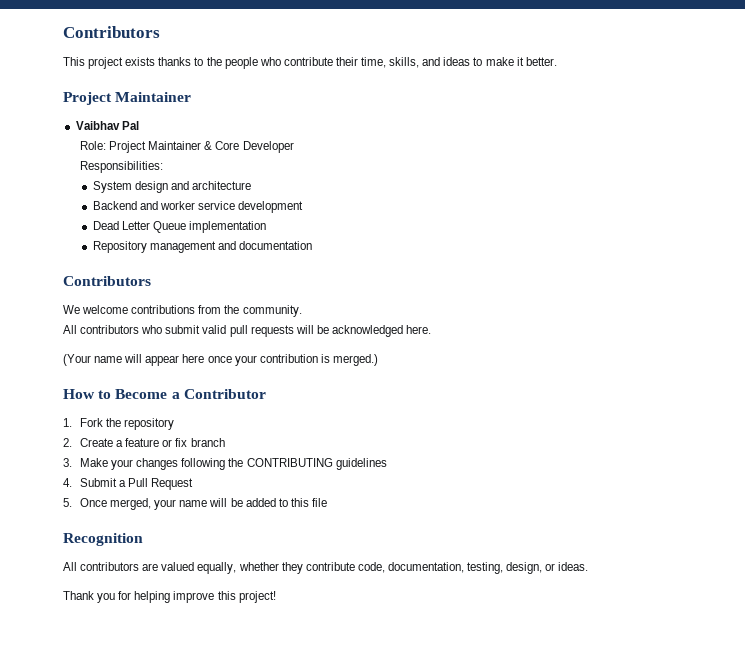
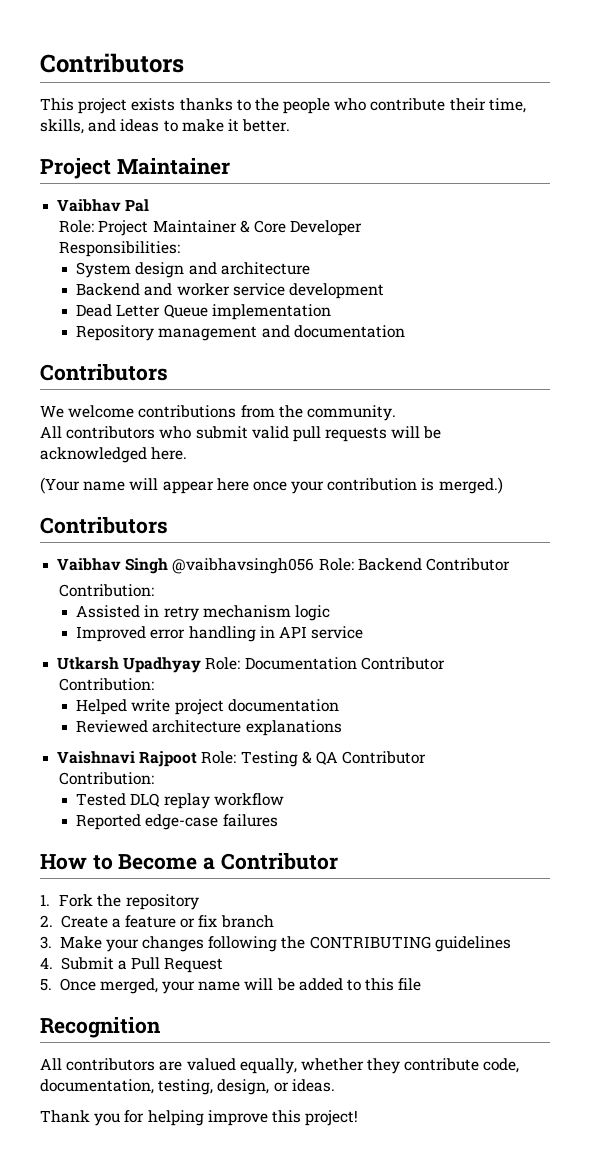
(378, 360) none -> [40,517,168,534] [57,558,510,574] [59,584,155,597] [76,605,330,621] [76,626,364,642] [57,657,445,673] [59,678,155,691] [76,699,339,715] [76,720,342,736] [57,751,427,767] [59,772,155,785] [76,793,284,809] [76,814,278,830] // Contributors // Vaibhav Singh @vaibhavsingh056 Role: Backend Contributor // Contribution: // Assisted in retry mechanism logic // Improved error handling in API service // Utkarsh Upadhyay Role: Documentation Contributor // Contribution: // Helped write project documentation // Reviewed architecture explanations // Vaishnavi Rajpoot Role: Testing & QA Contributor // Contribution: // Tested DLQ replay workflow // Reported edge-case failures

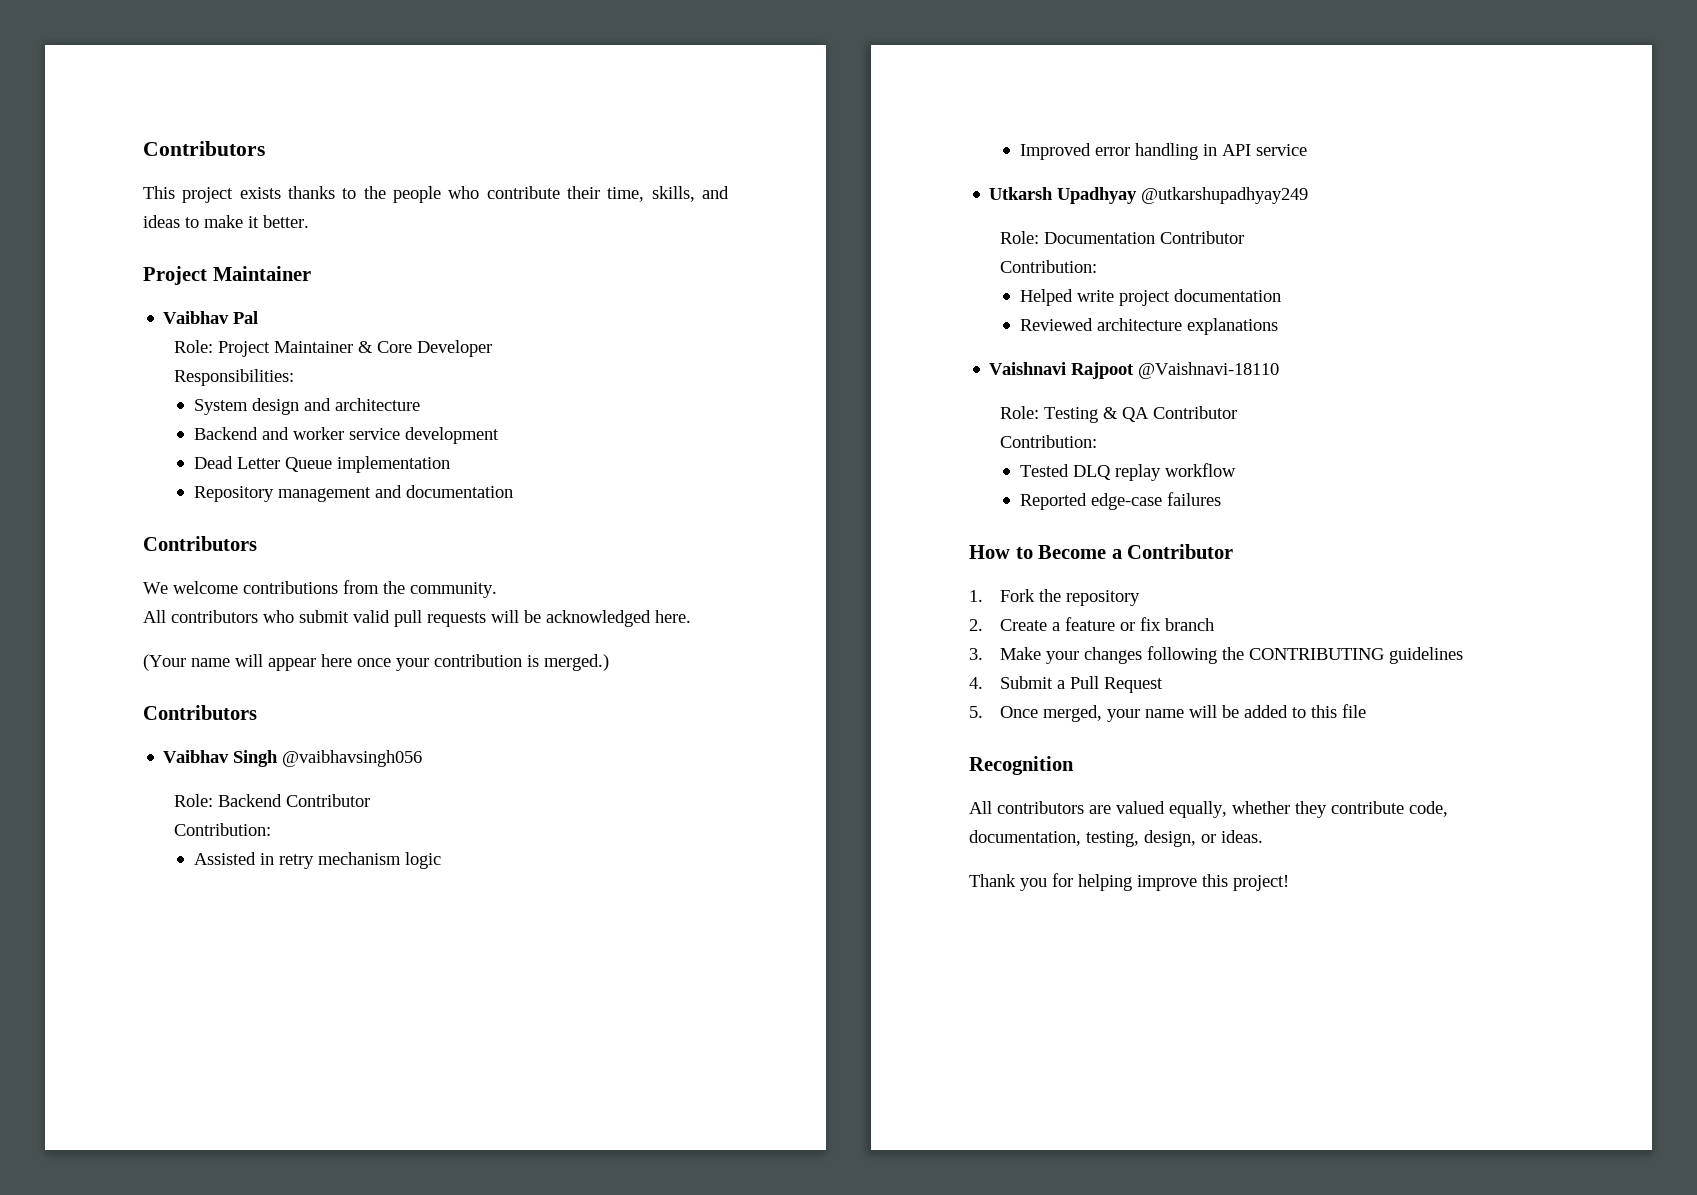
(315, 566) none -> (423, 758) //
(202, 665) none -> [1141,187,1309,204] @utkarshupadhyay249 //
(198, 759) none -> [1138,362,1280,379] @Vaishnavi-18110 //

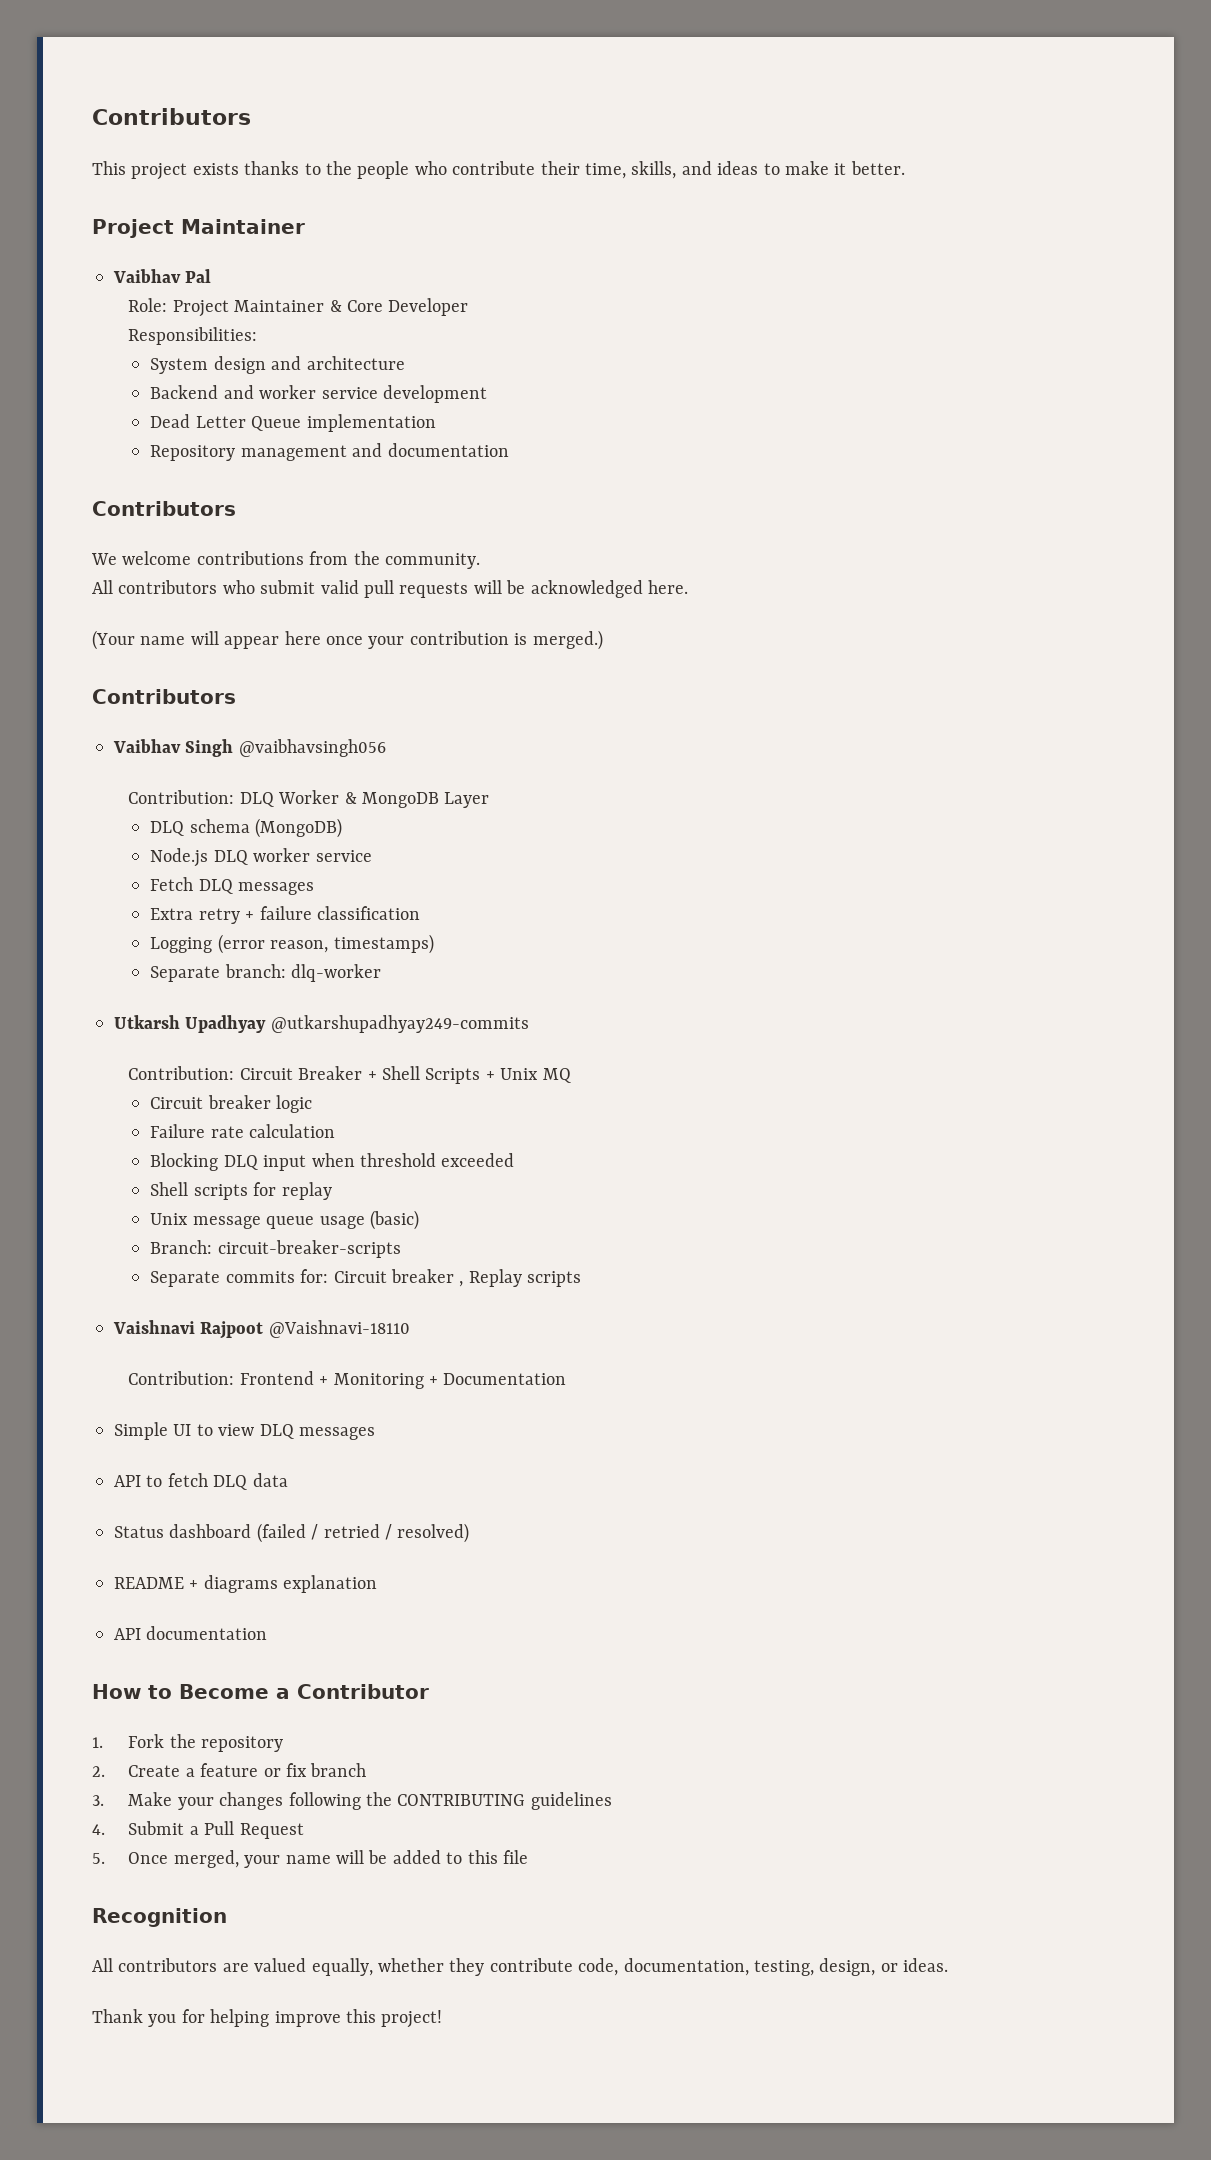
[173,794,370,807] [173,823,271,836] [194,852,442,869] [1020,143,1308,160] [989,187,1309,204] [999,231,1244,244] [999,260,1097,273] [1020,289,1282,306] [1020,318,1279,335] [989,362,1280,379] [999,406,1237,423] [999,435,1097,448] [1020,463,1237,481] [1020,492,1222,510] Role: Backend Contributor // Contribution: // Assisted in retry mechanism logic // Improved error handling in API service // Utkarsh Upadhyay @utkarshupadhyay249 // Role: Documentation Contributor // Contribution: // Helped write project documentation // Reviewed architecture explanations // Vaishnavi Rajpoot @Vaishnavi-18110 // Role: Testing & QA Contributor // Contribution: // Tested DLQ replay workflow // Reported edge-case failures -> [128,790,490,808] [150,818,343,838] [150,848,372,867] [150,877,315,895] [150,906,421,924] [150,934,434,954] [150,964,382,982] [114,1015,529,1033] [128,1066,571,1084] [150,1095,313,1113] [150,1124,336,1138] [150,1153,515,1171] [150,1182,332,1200] [150,1210,420,1230] [150,1240,401,1258] [150,1269,582,1287] [113,1320,410,1339] [128,1371,567,1389] [114,1422,375,1440] [114,1473,288,1490] [114,1523,470,1543] [114,1575,378,1593] [114,1626,268,1640] Contribution: DLQ Worker & MongoDB Layer // DLQ schema (MongoDB) // Node.js DLQ worker service // Fetch DLQ messages // Extra retry + failure classification // Logging (error reason, timestamps) // Separate branch: dlq-worker // Utkarsh Upadhyay @utkarshupadhyay249-commits // Contribution: Circuit Breaker + Shell Scripts + Unix MQ // Circuit breaker logic // Failure rate calculation // Blocking DLQ input when threshold exceeded // Shell scripts for replay // Unix message queue usage (basic) // Branch: circuit-breaker-scripts // Separate commits for: Circuit breaker , Replay scripts // Vaishnavi Rajpoot @Vaishnavi-18110 // Contribution: Frontend + Monitoring + Documentation // Simple UI to view DLQ messages // API to fetch DLQ data // Status dashboard (failed / retried / resolved) // README + diagrams explanation // API documentation

